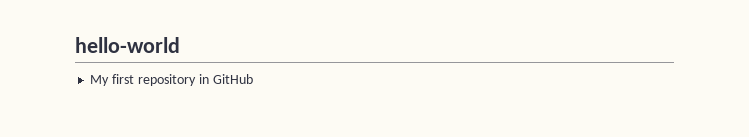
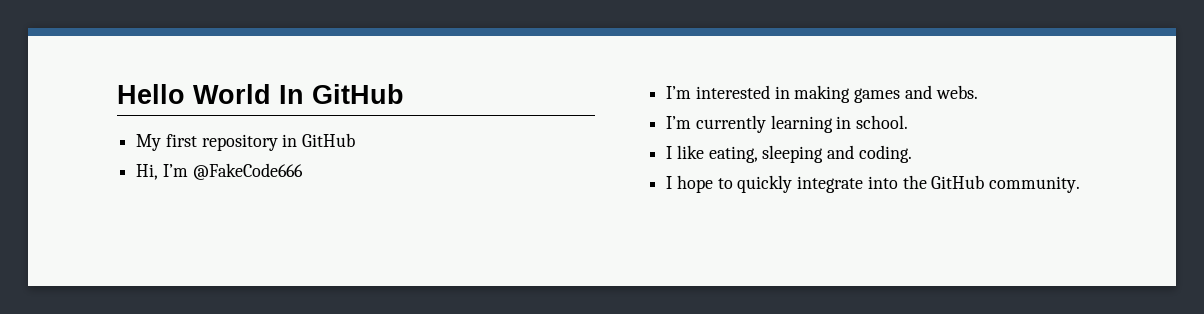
[75,37,180,53] hello-world -> [117,84,404,104] Hello World In GitHub
(253, 79) none -> [136,163,303,180] [666,85,978,103] [666,115,909,133] [666,145,912,163] [666,175,1081,193] // Hi, I’m @FakeCode666 // I’m interested in making games and webs. // I’m currently learning in school. // I like eating, sleeping and coding. // I hope to quickly integrate into the GitHub community.

